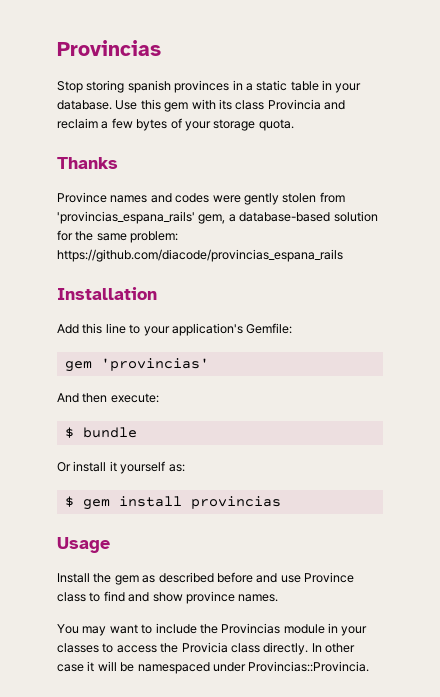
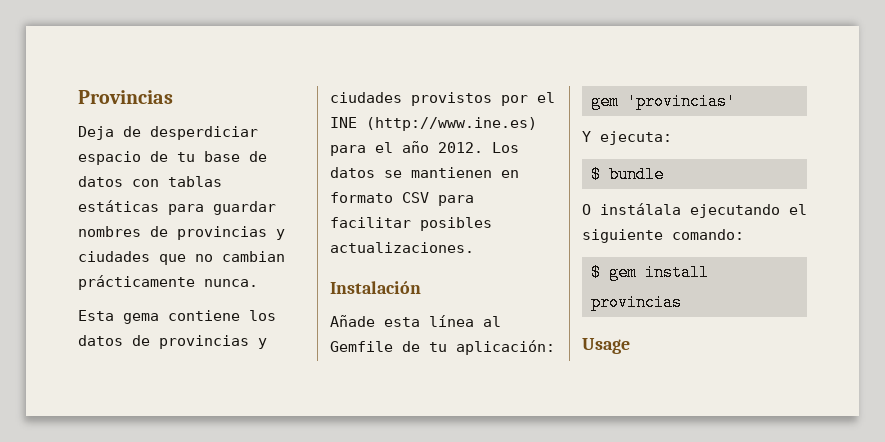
[57,80,362,93] [57,99,345,112] [57,118,294,131] [57,157,118,169] [57,192,345,205] [57,211,378,224] [57,230,179,243] [57,249,343,262] [57,287,157,300] [57,323,293,336] Stop storing spanish provinces in a static table in your database. Use this gem with its class Provincia and reclaim a few bytes of your storage quota. // Thanks // Province names and codes were gently stolen from 'provincias_espana_rails' gem, a database-based solution for the same problem: https://github.com/diacode/provincias_espana_rails // Installation // Add this line to your application's Gemfile: -> [78,126,258,140] [78,151,267,165] [78,176,222,187] [78,200,276,215] [78,226,285,240] [78,251,285,265] [78,275,258,290] [78,310,276,324] [78,335,267,349] [330,92,555,106] [330,117,537,131] [330,141,519,156] [330,167,519,178] [330,192,474,206] [330,217,492,231] [330,242,474,253] [330,281,421,294] [330,315,501,327] [330,340,555,355] Deja de desperdiciar espacio de tu base de datos con tablas estáticas para guardar nombres de provincias y ciudades que no cambian prácticamente nunca. // Esta gema contiene los datos de provincias y ciudades provistos por el INE (http://www.ine.es) para el año 2012. Los datos se mantienen en formato CSV para facilitar posibles actualizaciones. // Instalación // Añade esta línea al Gemfile de tu aplicación:
[57,393,159,403] And then execute: -> [582,131,672,145] Y ejecuta:
[57,461,185,474] Or install it yourself as: -> [582,203,807,218] [582,229,744,243] O instálala ejecutando el siguiente comando:
[57,572,354,585] [57,591,279,604] [57,623,368,636] [57,642,355,655] [57,661,370,674] // Install the gem as described before and use Province class to find and show province names. // You may want to include the Provincias module in your classes to access the Provicia class directly. In other case it will be namespaced under Provincias::Provincia. -> (630, 346) none

